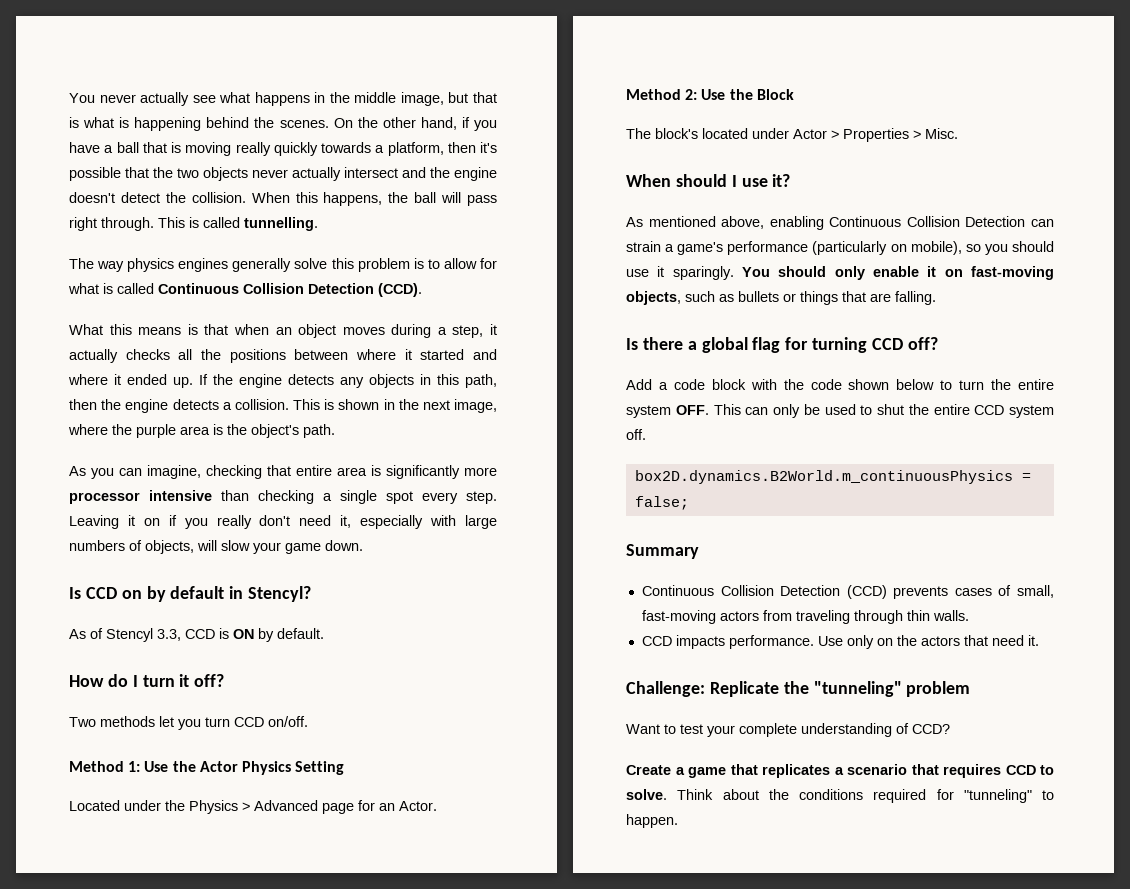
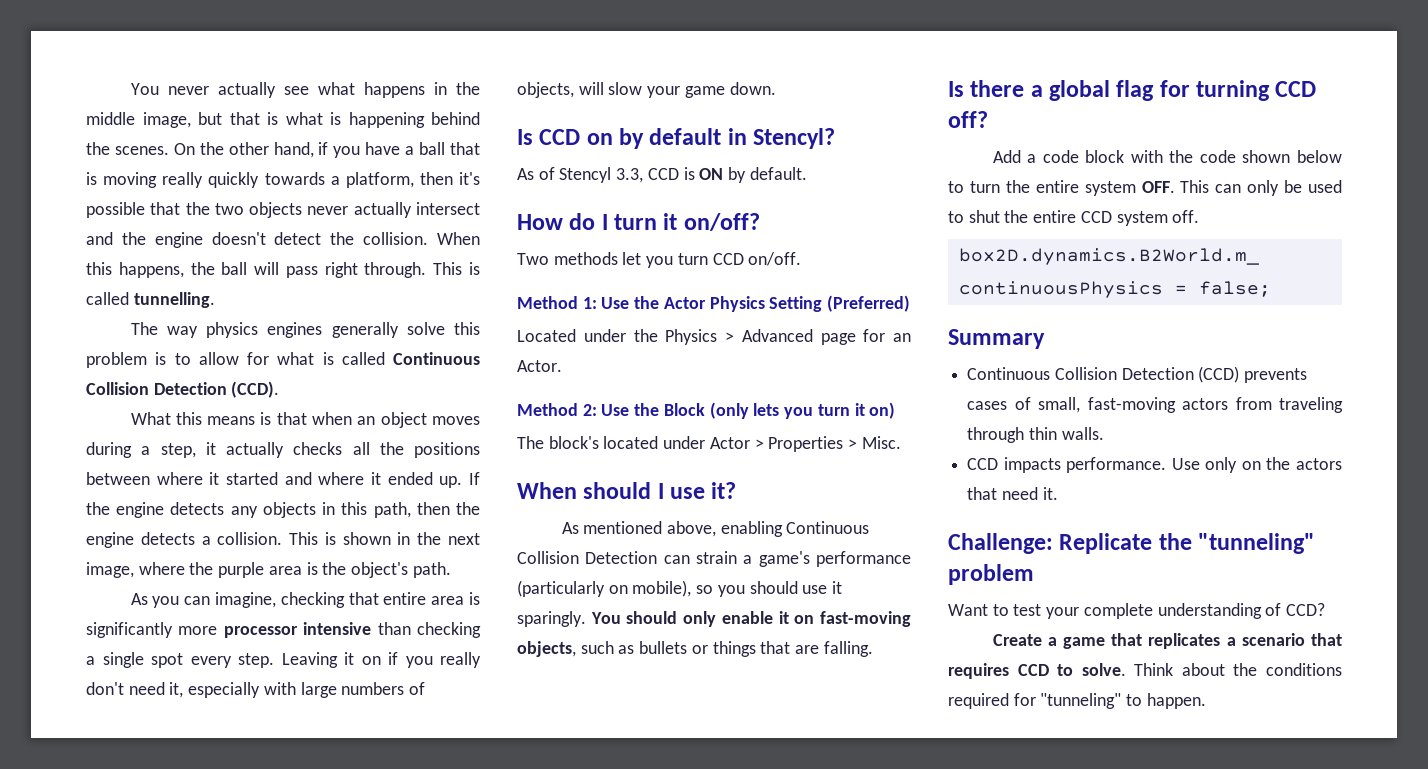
[194,674,225,687] off? -> [683,213,760,231] on/off?
(345, 768) none -> [827,295,911,312] (Preferred)
(794, 94) none -> [709,402,896,419] (only lets you turn it on)

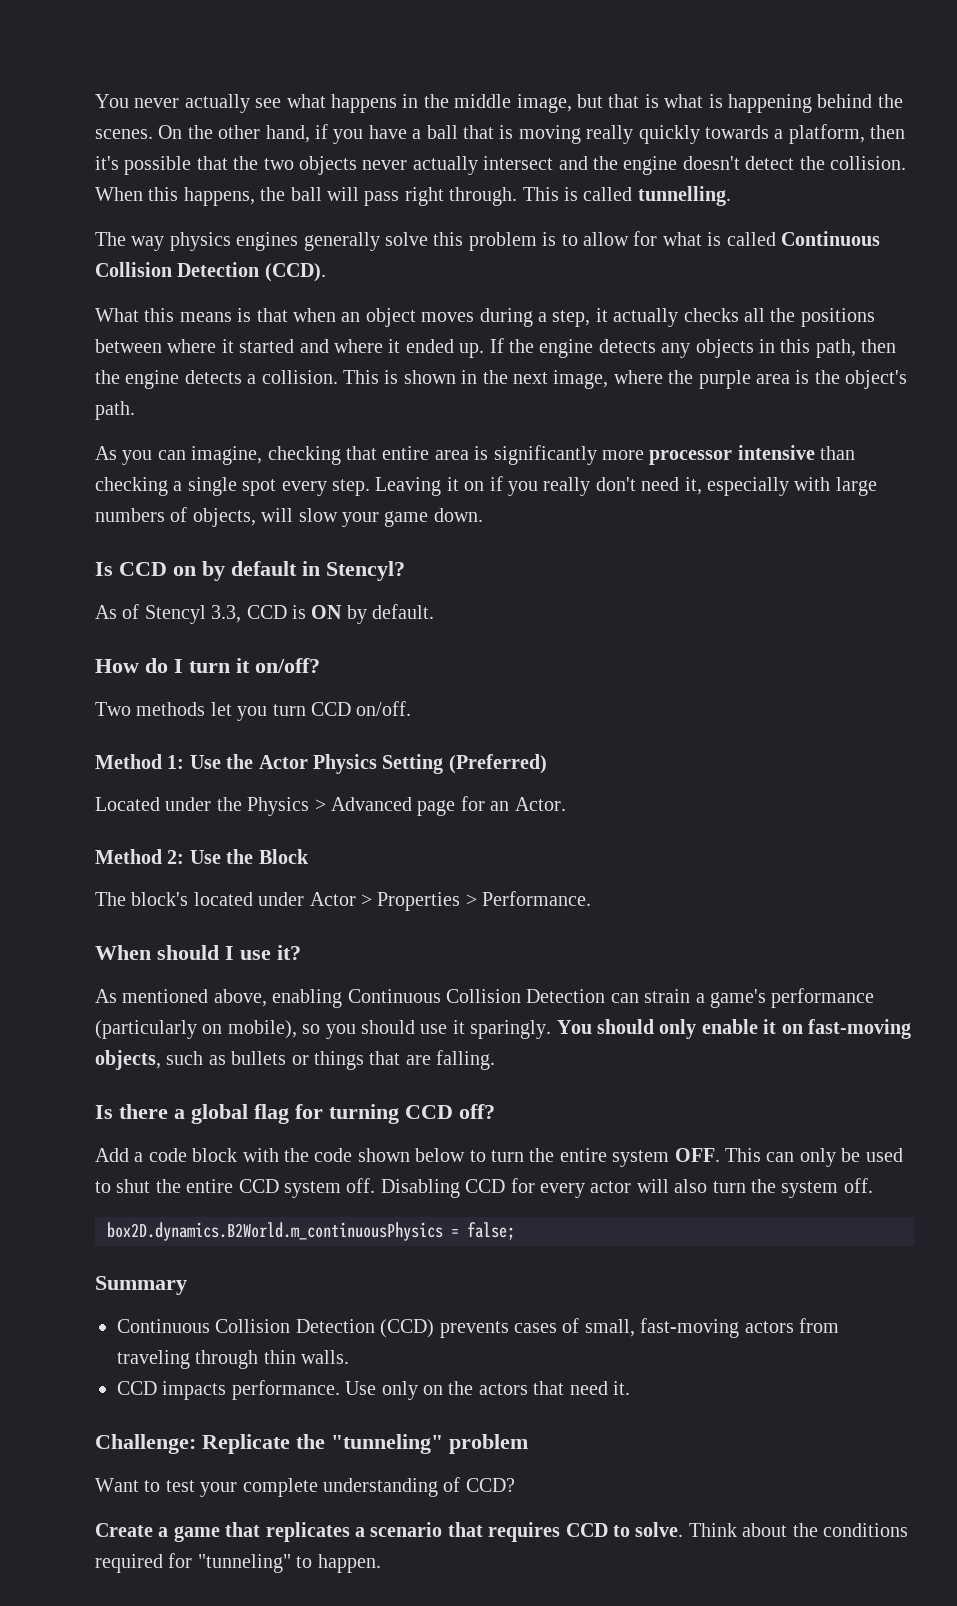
[709,402,896,419] (only lets you turn it on) -> (309, 856) none
[861,436,901,449] Misc. -> [482,891,592,906] Performance.
(1200, 216) none -> [380,1178,873,1198] Disabling CCD for every actor will also turn the system off.

